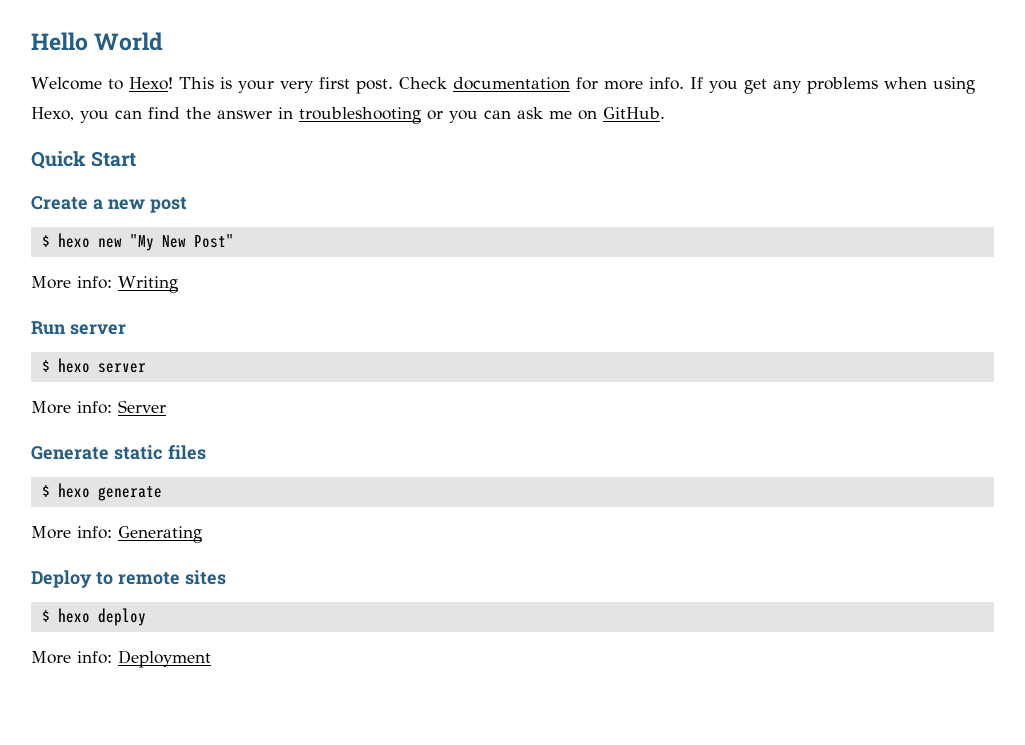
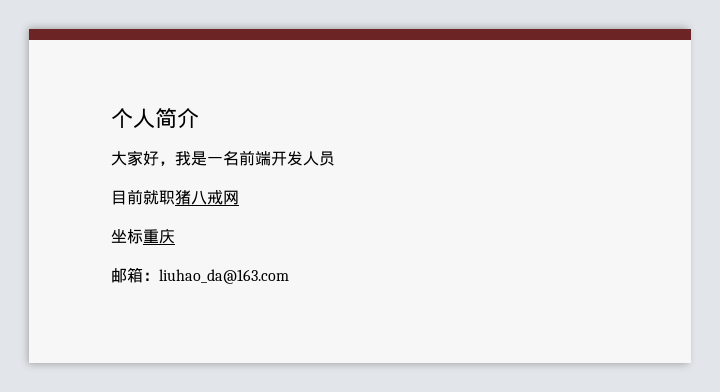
[31,32,164,51] [31,77,975,94] [31,107,665,124] [31,151,137,169] [31,196,187,213] [41,233,234,251] [31,276,178,293] [31,321,126,335] [41,358,146,373] [31,400,166,414] [31,445,206,460] [41,483,162,501] [31,526,202,543] [31,570,226,588] [41,608,146,626] [31,650,211,668] Hello World // Welcome to Hexo! This is your very first post. Check documentation for more info. If you get any problems when using Hexo, you can find the answer in troubleshooting or you can ask me on GitHub. // Quick Start // Create a new post // $ hexo new "My New Post" // More info: Writing // Run server // $ hexo server // More info: Server // Generate static files // $ hexo generate // More info: Generating // Deploy to remote sites // $ hexo deploy // More info: Deployment -> [111,108,199,129] [111,150,335,166] [111,189,239,205] [111,229,175,244] [111,267,289,284] 个人简介 // 大家好，我是一名前端开发人员 // 目前就职猪八戒网 // 坐标重庆 // 邮箱：liuhao_da@163.com

